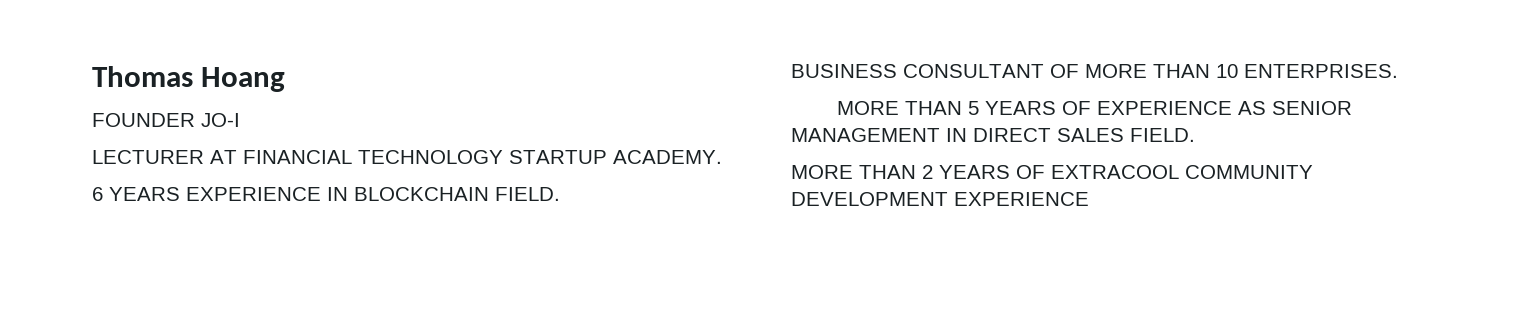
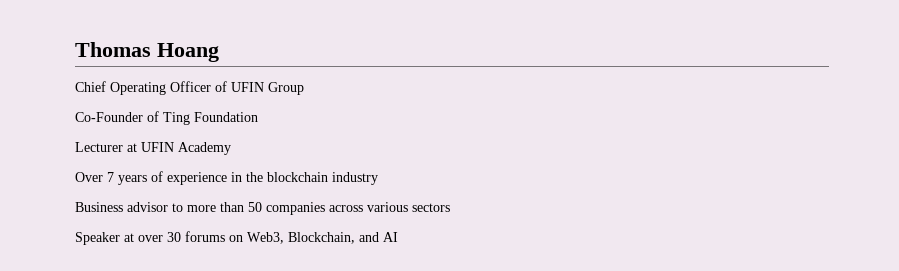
[92,113,240,127] [92,150,722,164] [92,187,560,201] [791,64,1398,78] [837,101,1353,115] [791,128,1195,142] [791,165,1313,179] [791,192,1089,206] FOUNDER JO-I // LECTURER AT FINANCIAL TECHNOLOGY STARTUP ACADEMY. // 6 YEARS EXPERIENCE IN BLOCKCHAIN FIELD. // BUSINESS CONSULTANT OF MORE THAN 10 ENTERPRISES. // MORE THAN 5 YEARS OF EXPERIENCE AS SENIOR MANAGEMENT IN DIRECT SALES FIELD. // MORE THAN 2 YEARS OF EXTRACOOL COMMUNITY DEVELOPMENT EXPERIENCE -> [75,81,304,95] [75,111,258,125] [75,142,231,155] [75,171,378,185] [75,202,450,215] [75,231,398,245] Chief Operating Officer of UFIN Group // Co-Founder of Ting Foundation // Lecturer at UFIN Academy // Over 7 years of experience in the blockchain industry // Business advisor to more than 50 companies across various sectors // Speaker at over 30 forums on Web3, Blockchain, and AI

